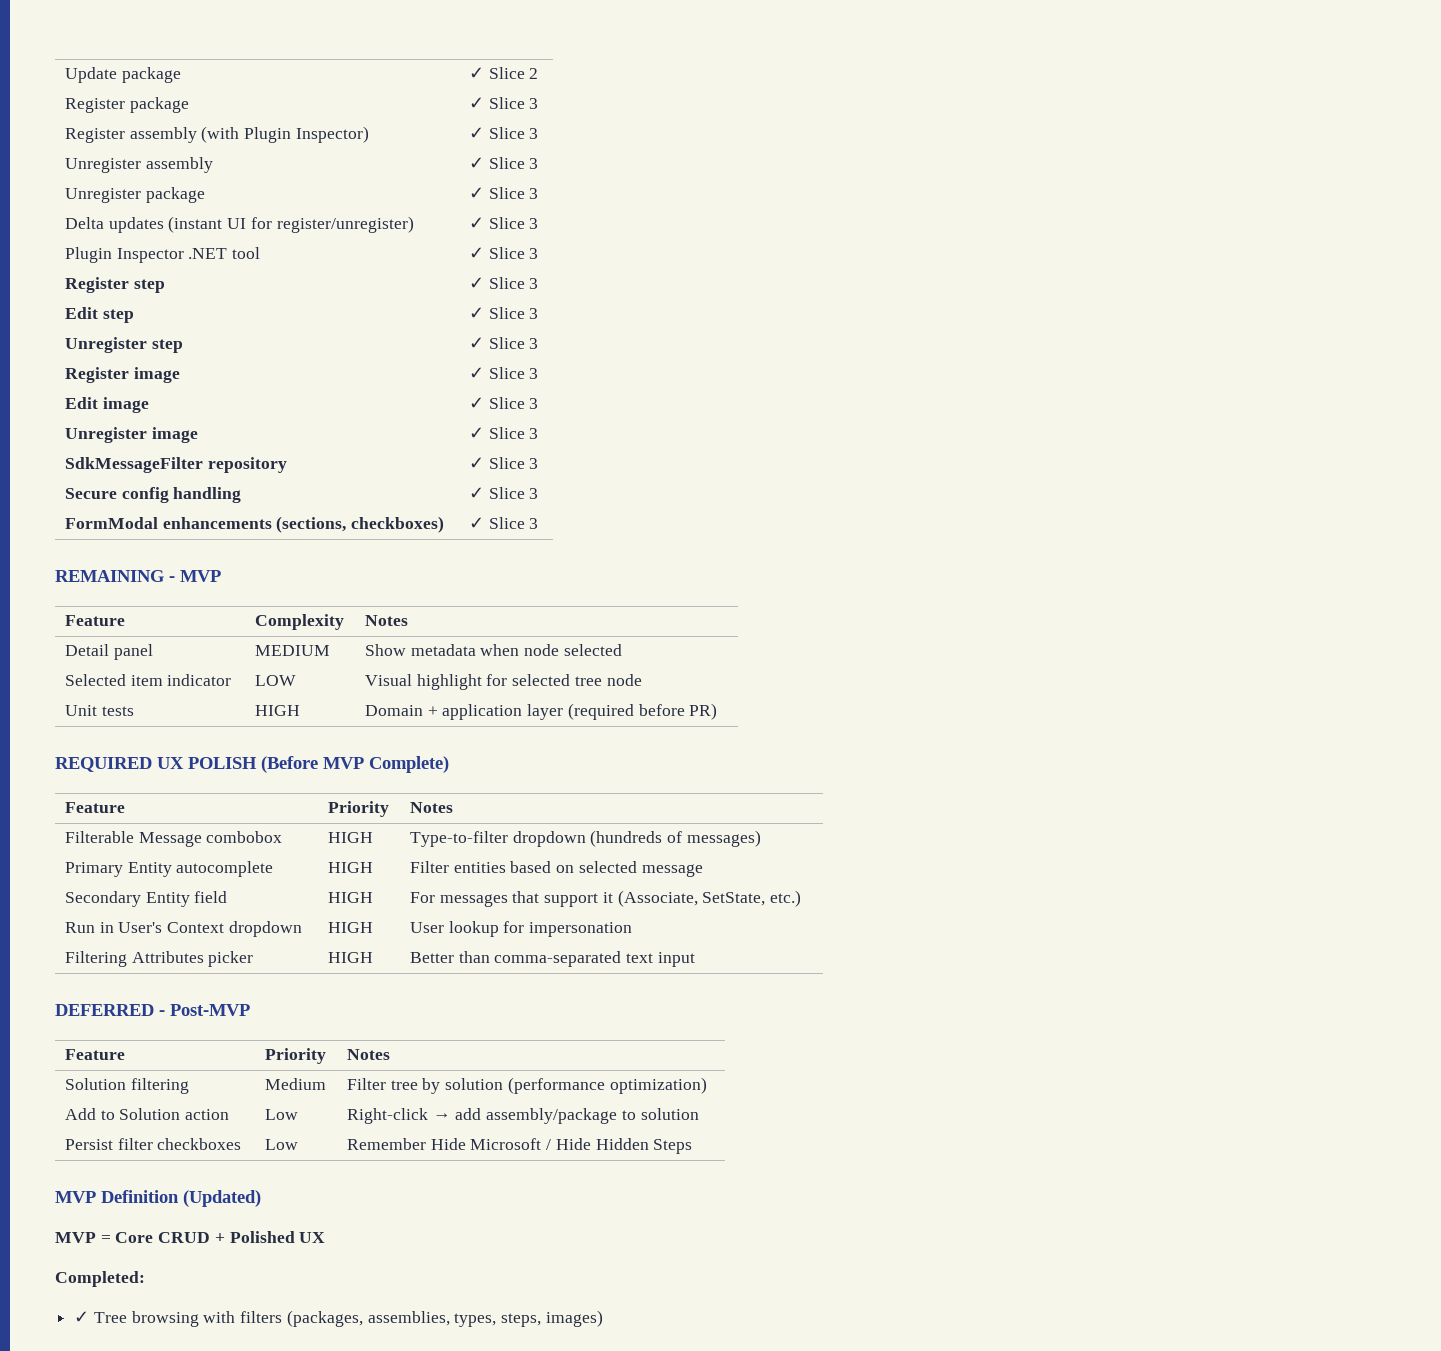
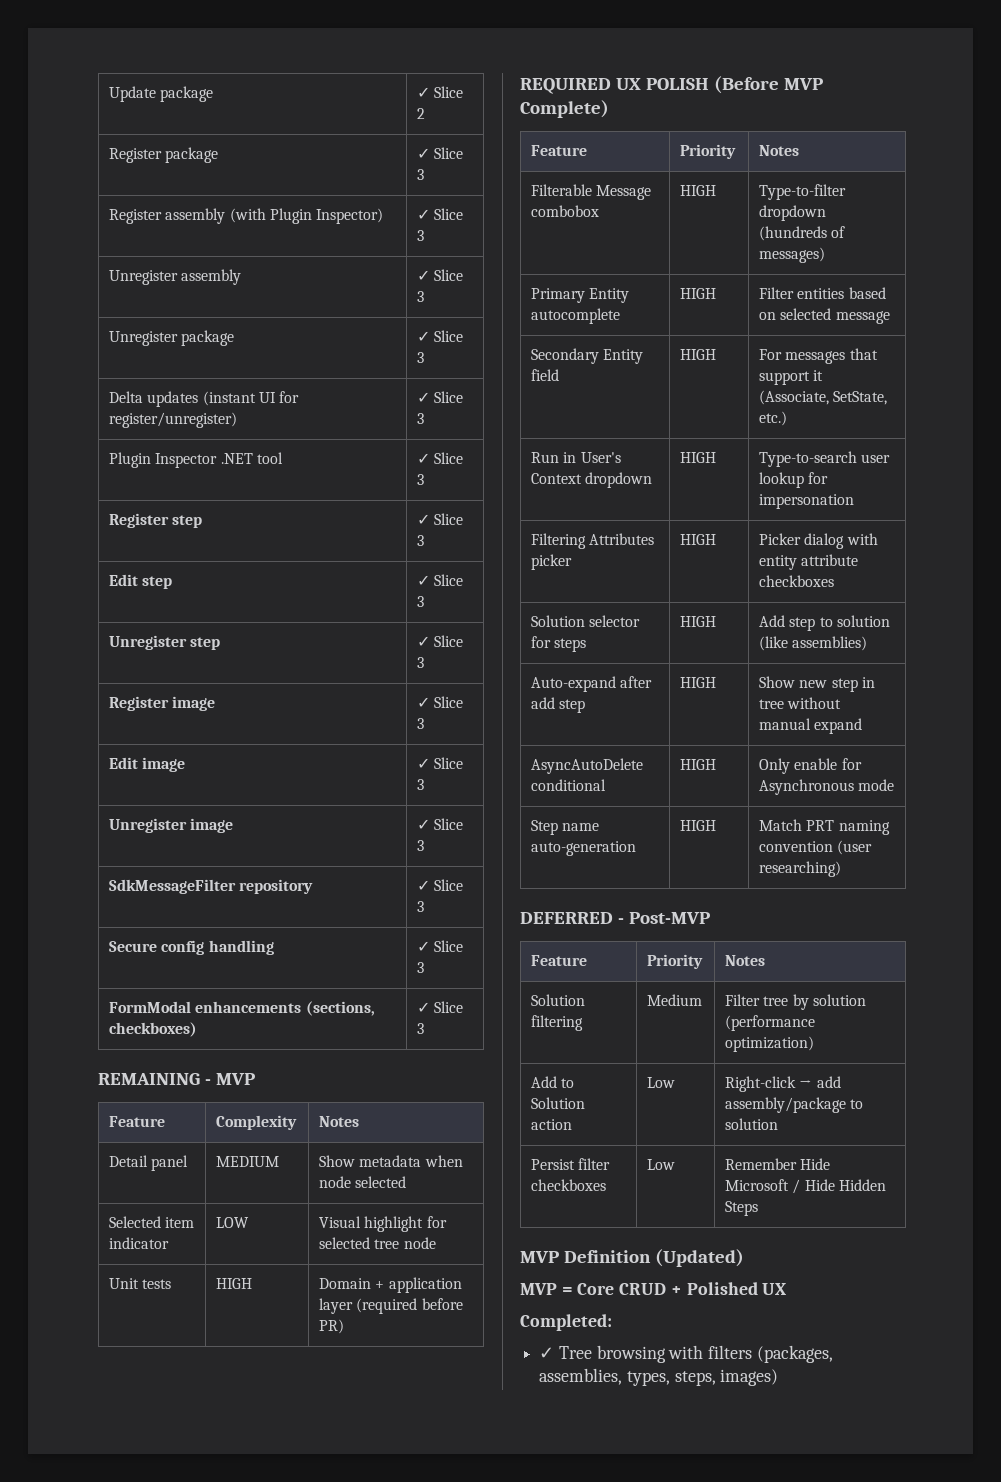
[410,922,445,933] User -> [759,451,891,467] Type-to-search user
[410,951,695,967] Better than comma-separated text input -> [759,533,878,549] [759,554,859,570] [759,575,835,587] [531,615,641,627] [531,636,587,652] [680,616,717,627] [759,615,891,631] [759,636,868,651] [531,676,653,692] [531,697,586,713] [680,677,717,688] [759,676,876,692] [759,697,842,709] [759,718,863,734] [531,758,644,774] [531,779,607,791] [680,759,717,770] [759,758,862,774] [759,779,895,795] [531,820,600,835] [531,841,637,856] [680,820,717,831] [759,819,890,835] [759,840,873,855] [759,861,842,877] Picker dialog with entity attribute checkboxes // Solution selector for steps | HIGH | Add step to solution (like assemblies) // Auto-expand after add step | HIGH | Show new step in tree without manual expand // AsyncAutoDelete conditional | HIGH | Only enable for Asynchronous mode // Step name auto-generation | HIGH | Match PRT naming convention (user researching)

